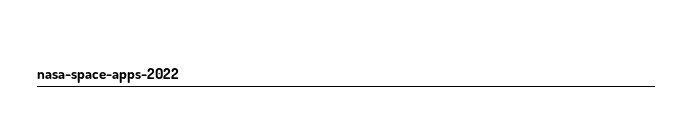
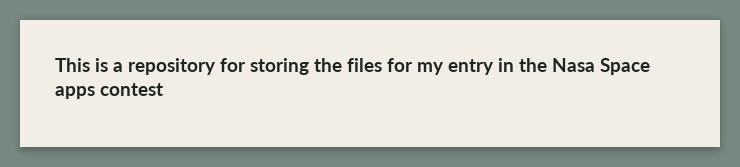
[37,68,179,83] nasa-space-apps-2022 -> [55,58,650,75] [55,83,163,99] This is a repository for storing the files for my entry in the Nasa Space apps contest

